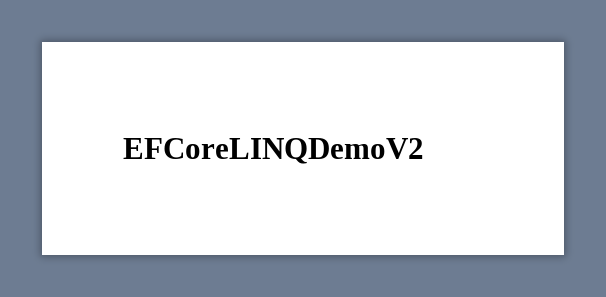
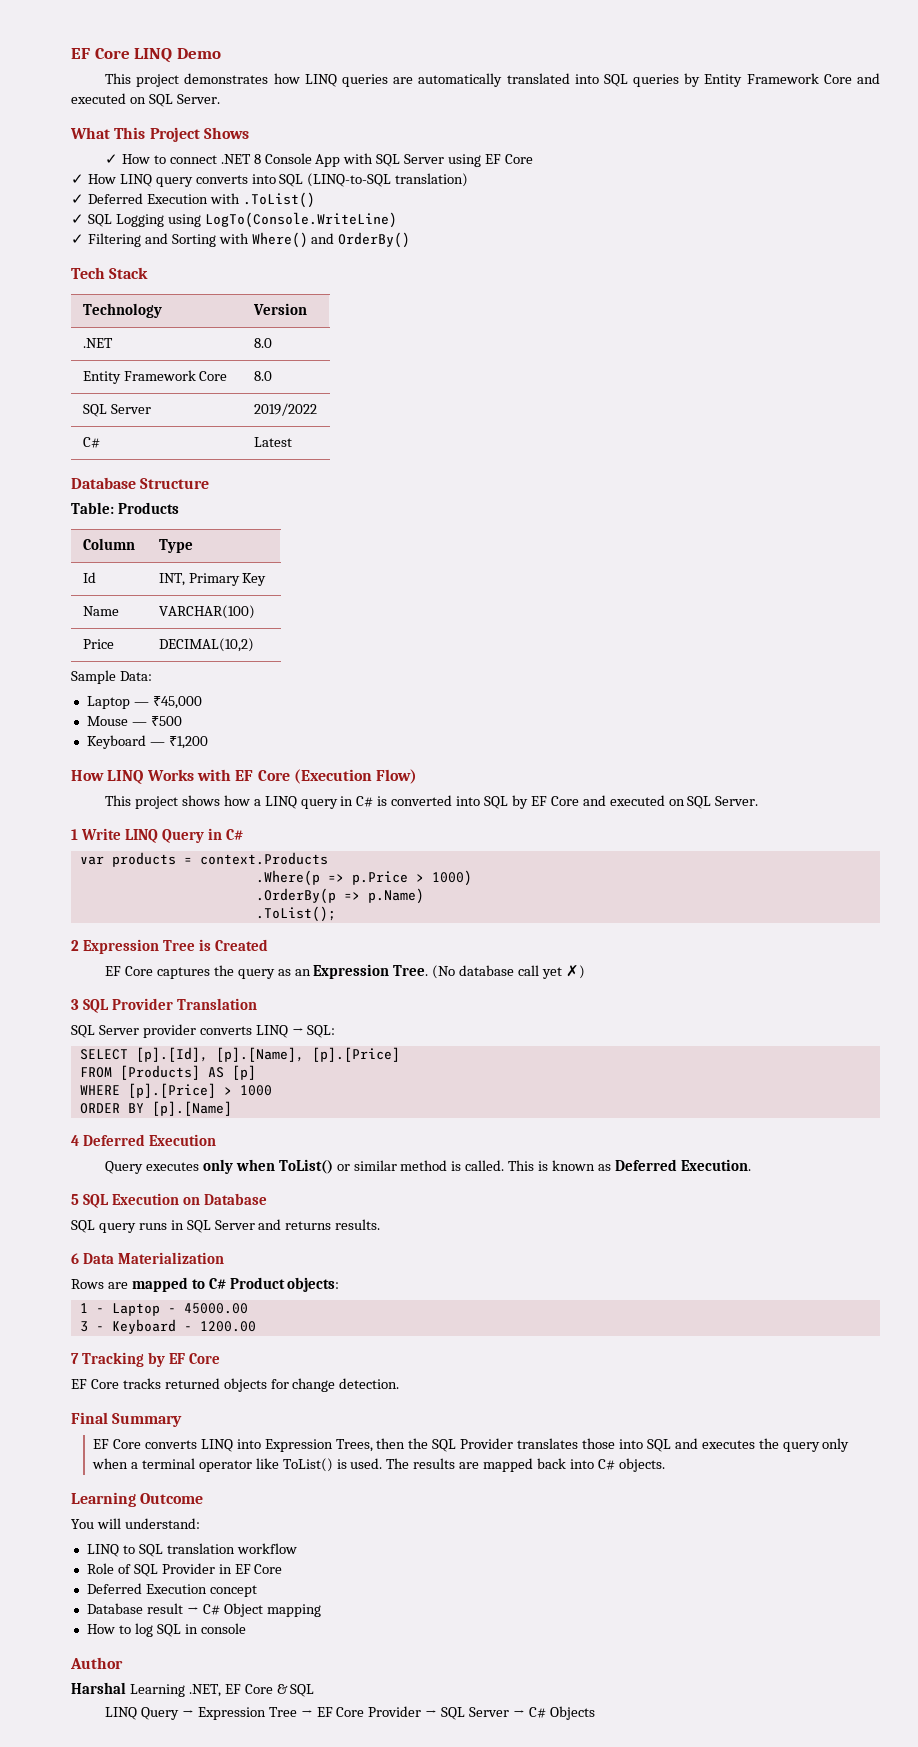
[123,138,424,164] EFCoreLINQDemoV2 -> [71,48,221,63] [105,73,880,87] [71,93,220,107] [70,127,249,142] [105,153,533,167] [71,173,469,187] [71,192,315,208] [71,212,397,228] [71,232,411,248] [71,267,149,279] [82,303,162,318] [252,303,307,315] [82,338,113,348] [253,338,272,348] [82,370,228,384] [253,371,272,381] [82,404,151,417] [253,403,317,416] [82,437,100,448] [253,437,292,447] [71,477,210,489] [71,502,179,514] [82,538,135,550] [158,539,193,553] [82,572,96,583] [158,573,267,586] [82,606,119,616] [158,605,255,619] [82,639,114,649] [158,638,254,652] [71,670,152,684] [86,696,202,709] [86,716,182,726] [86,735,208,749] [71,769,418,784] [105,795,759,809] [71,828,244,843] [79,852,328,867] [255,870,472,886] [255,888,424,904] [255,906,336,922] [71,939,269,954] [105,964,585,979] [71,998,258,1013] [71,1024,336,1038] [79,1047,400,1062] [79,1065,256,1080] [79,1083,272,1098] [79,1101,232,1116] [71,1134,217,1146] [105,1159,751,1174] [71,1193,268,1208] [71,1219,381,1233] [71,1252,225,1264] [71,1277,340,1292] [79,1303,248,1316] [79,1319,256,1334] [71,1352,221,1367] [71,1378,400,1392] [71,1412,183,1427] [93,1438,850,1452] [92,1458,665,1472] [71,1492,204,1507] [71,1518,200,1529] [86,1543,297,1557] [86,1563,283,1577] [86,1583,257,1597] [86,1603,321,1617] [86,1623,246,1637] [70,1657,123,1669] [71,1682,315,1697] [105,1706,595,1720] EF Core LINQ Demo // This project demonstrates how LINQ queries are automatically translated into SQL queries by Entity Framework Core and executed on SQL Server. // What This Project Shows // ✓ How to connect .NET 8 Console App with SQL Server using EF Core // ✓ How LINQ query converts into SQL (LINQ-to-SQL translation) // ✓ Deferred Execution with .ToList() // ✓ SQL Logging using LogTo(Console.WriteLine) // ✓ Filtering and Sorting with Where() and OrderBy() // Tech Stack // Technology | Version // .NET | 8.0 // Entity Framework Core | 8.0 // SQL Server | 2019/2022 // C# | Latest // Database Structure // Table: Products // Column | Type // Id | INT, Primary Key // Name | VARCHAR(100) // Price | DECIMAL(10,2) // Sample Data: // Laptop — ₹45,000 // Mouse — ₹500 // Keyboard — ₹1,200 // How LINQ Works with EF Core (Execution Flow) // This project shows how a LINQ query in C# is converted into SQL by EF Core and executed on SQL Server. // 1 Write LINQ Query in C# // var products = context.Products // .Where(p => p.Price > 1000) // .OrderBy(p => p.Name) // .ToList(); // 2 Expression Tree is Created // EF Core captures the query as an Expression Tree. (No database call yet ✗) // 3 SQL Provider Translation // SQL Server provider converts LINQ → SQL: // SELECT [p].[Id], [p].[Name], [p].[Price] // FROM [Products] AS [p] // WHERE [p].[Price] > 1000 // ORDER BY [p].[Name] // 4 Deferred Execution // Query executes only when ToList() or similar method is called. This is known as Deferred Execution. // 5 SQL Execution on Database // SQL query runs in SQL Server and returns results. // 6 Data Materialization // Rows are mapped to C# Product objects: // 1 - Laptop - 45000.00 // 3 - Keyboard - 1200.00 // 7 Tracking by EF Core // EF Core tracks returned objects for change detection. // Final Summary // EF Core converts LINQ into Expression Trees, then the SQL Provider translates those into SQL and executes the query only when a terminal operator like ToList() is used. The results are mapped back into C# objects. // Learning Outcome // You will understand: // LINQ to SQL translation workflow // Role of SQL Provider in EF Core // Deferred Execution concept // Database result → C# Object mapping // How to log SQL in console // Author // Harshal Learning .NET, EF Core & SQL // LINQ Query → Expression Tree → EF Core Provider → SQL Server → C# Objects

